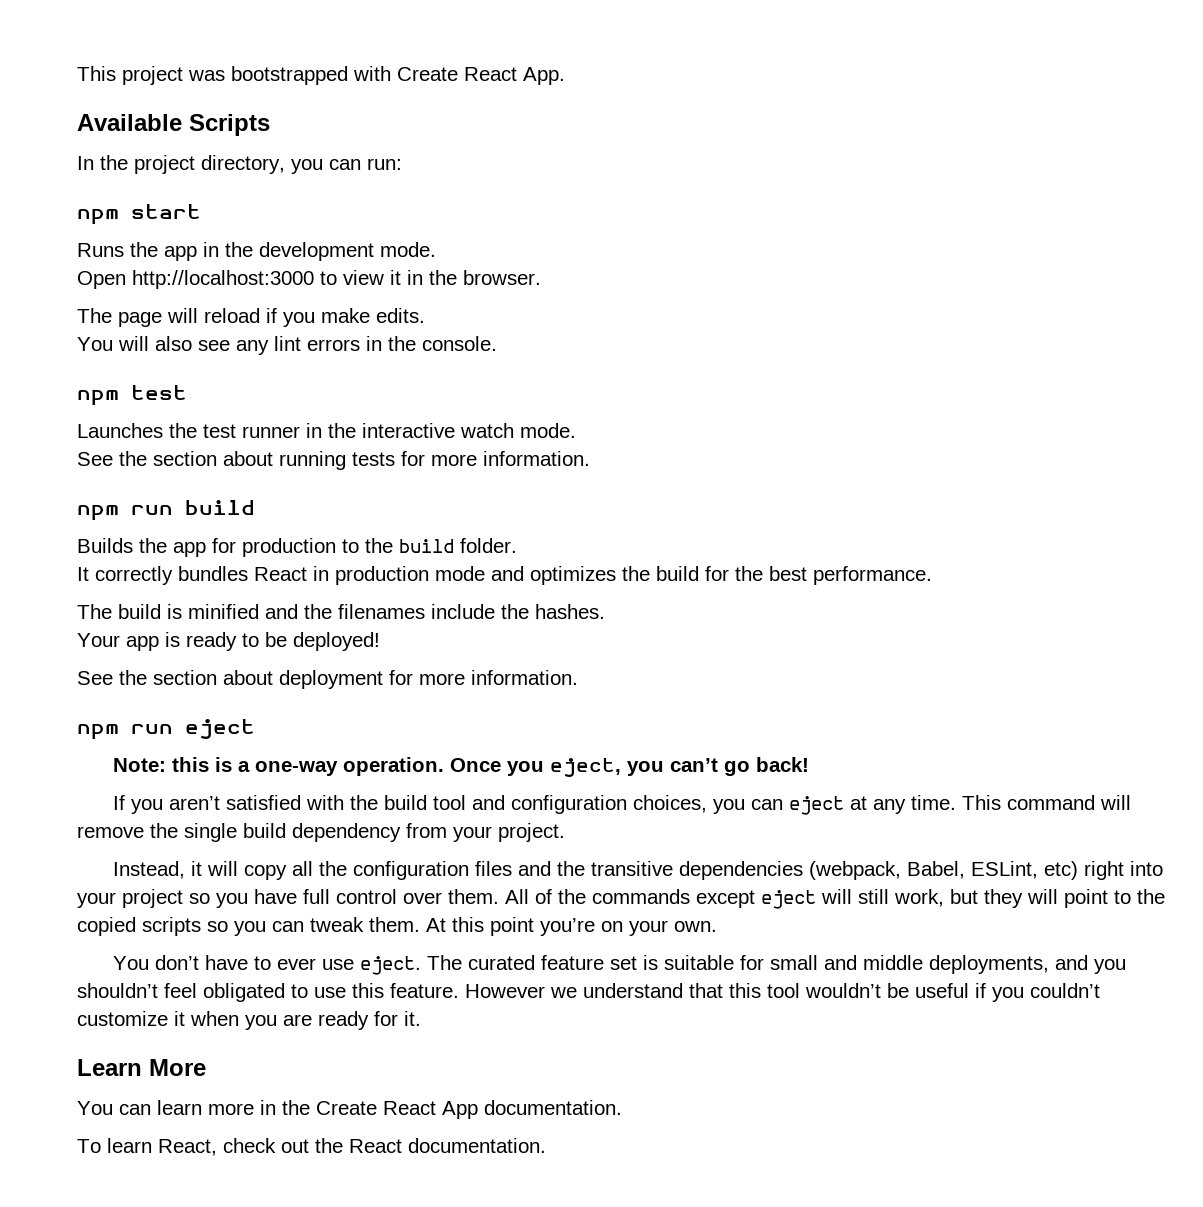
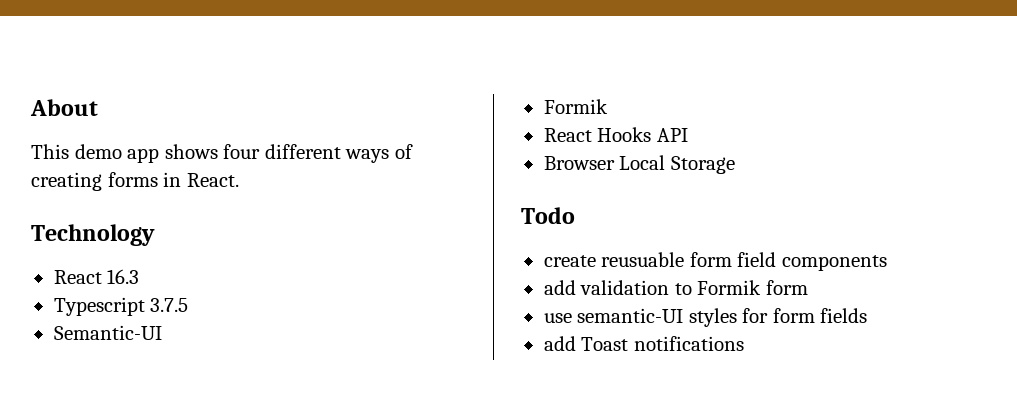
[77,66,565,85] [77,114,270,136] [77,155,402,174] [77,204,201,225] [77,242,436,261] [77,270,541,289] [77,308,425,327] [77,336,497,355] [77,385,187,406] [77,423,576,438] [77,451,590,470] [77,500,255,521] [77,538,517,557] [77,566,932,585] [77,604,605,619] [77,632,380,651] [77,670,578,689] [77,719,255,740] [113,757,810,777] [113,795,1132,815] [77,823,565,842] [113,861,1164,880] [77,889,1165,909] [77,917,717,936] [113,955,1127,975] [77,983,1100,1002] [77,1011,421,1030] [77,1059,206,1076] [77,1100,622,1119] [77,1138,546,1156] This project was bootstrapped with Create React App. // Available Scripts // In the project directory, you can run: // npm start // Runs the app in the development mode. // Open http://localhost:3000 to view it in the browser. // The page will reload if you make edits. // You will also see any lint errors in the console. // npm test // Launches the test runner in the interactive watch mode. // See the section about running tests for more information. // npm run build // Builds the app for production to the build folder. // It correctly bundles React in production mode and optimizes the build for the best performance. // The build is minified and the filenames include the hashes. // Your app is ready to be deployed! // See the section about deployment for more information. // npm run eject // Note: this is a one-way operation. Once you eject, you can’t go back! // If you aren’t satisfied with the build tool and configuration choices, you can eject at any time. This command will remove the single build dependency from your project. // Instead, it will copy all the configuration files and the transitive dependencies (webpack, Babel, ESLint, etc) right into your project so you have full control over them. All of the commands except eject will still work, but they will point to the copied scripts so you can tweak them. At this point you’re on your own. // You don’t have to ever use eject. The curated feature set is suitable for small and middle deployments, and you shouldn’t feel obligated to use this feature. However we understand that this tool wouldn’t be useful if you couldn’t customize it when you are ready for it. // Learn More // You can learn more in the Create React App documentation. // To learn React, check out the React documentation. -> [30,99,98,116] [31,144,413,163] [31,172,239,191] [31,224,155,246] [53,269,140,284] [53,297,189,316] [53,325,162,340] [543,99,608,114] [543,127,688,142] [543,155,735,174] [521,207,575,224] [543,252,887,271] [543,280,808,295] [543,308,868,327] [543,336,744,351] About // This demo app shows four different ways of creating forms in React. // Technology // React 16.3 // Typescript 3.7.5 // Semantic-UI // Formik // React Hooks API // Browser Local Storage // Todo // create reusuable form field components // add validation to Formik form // use semantic-UI styles for form fields // add Toast notifications

